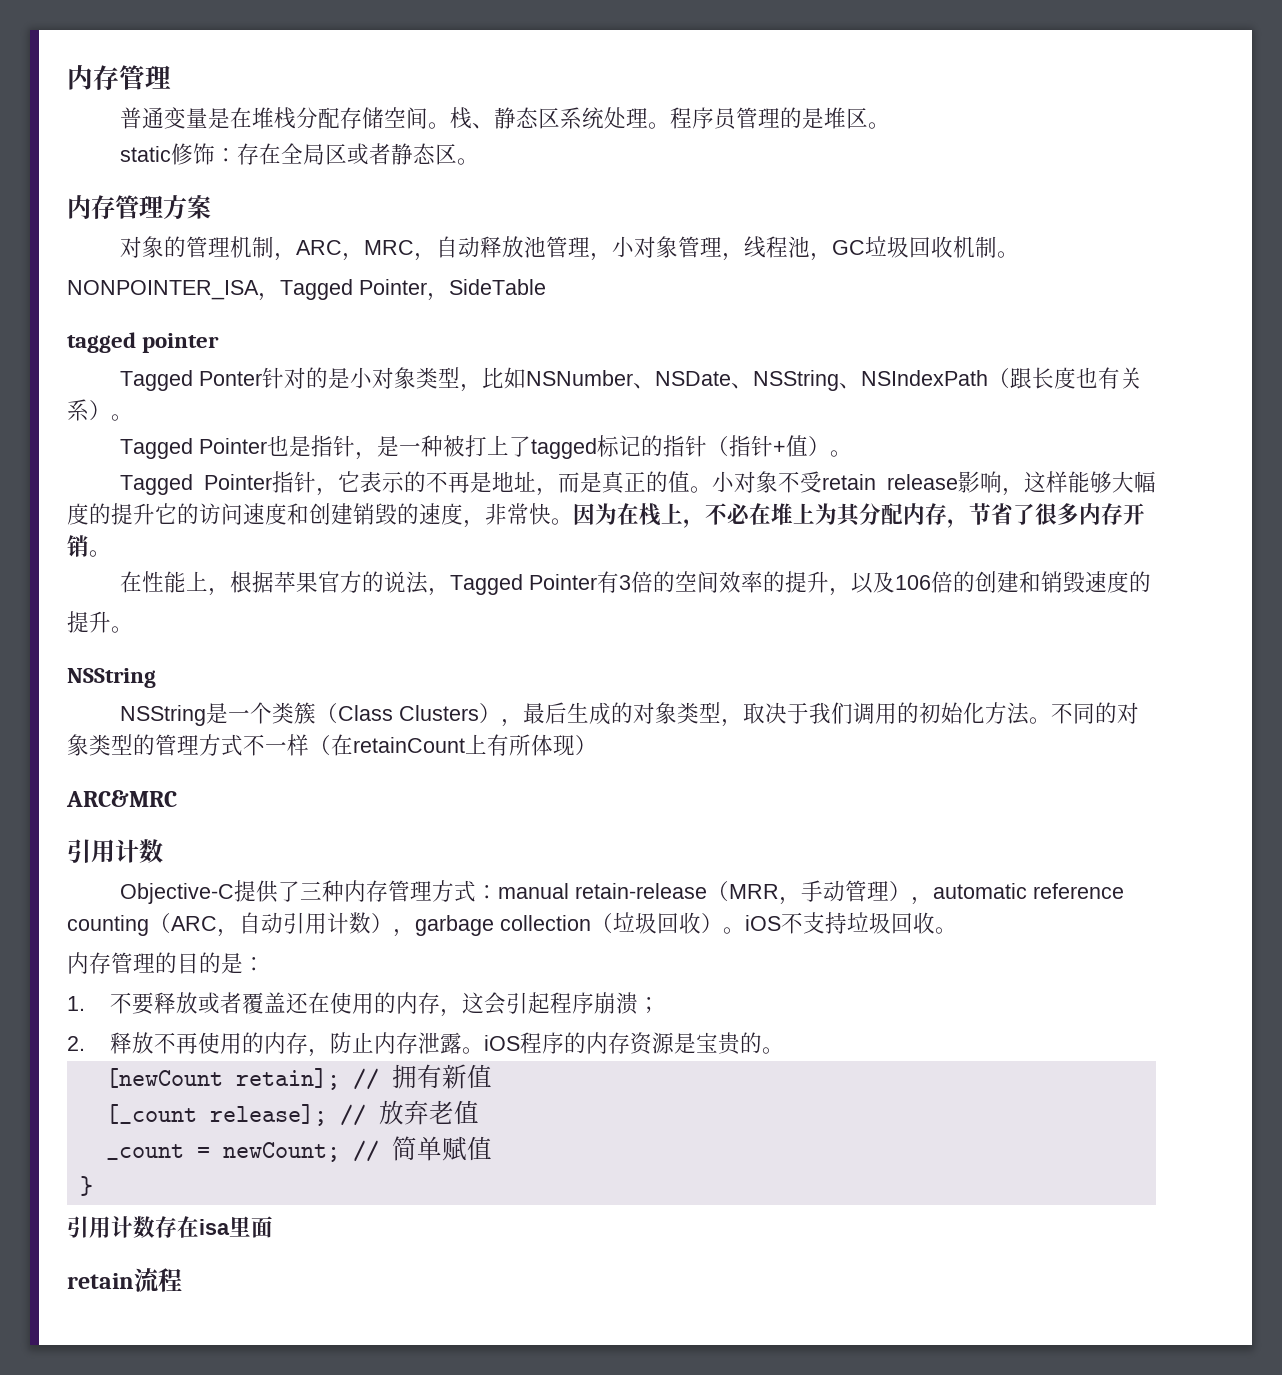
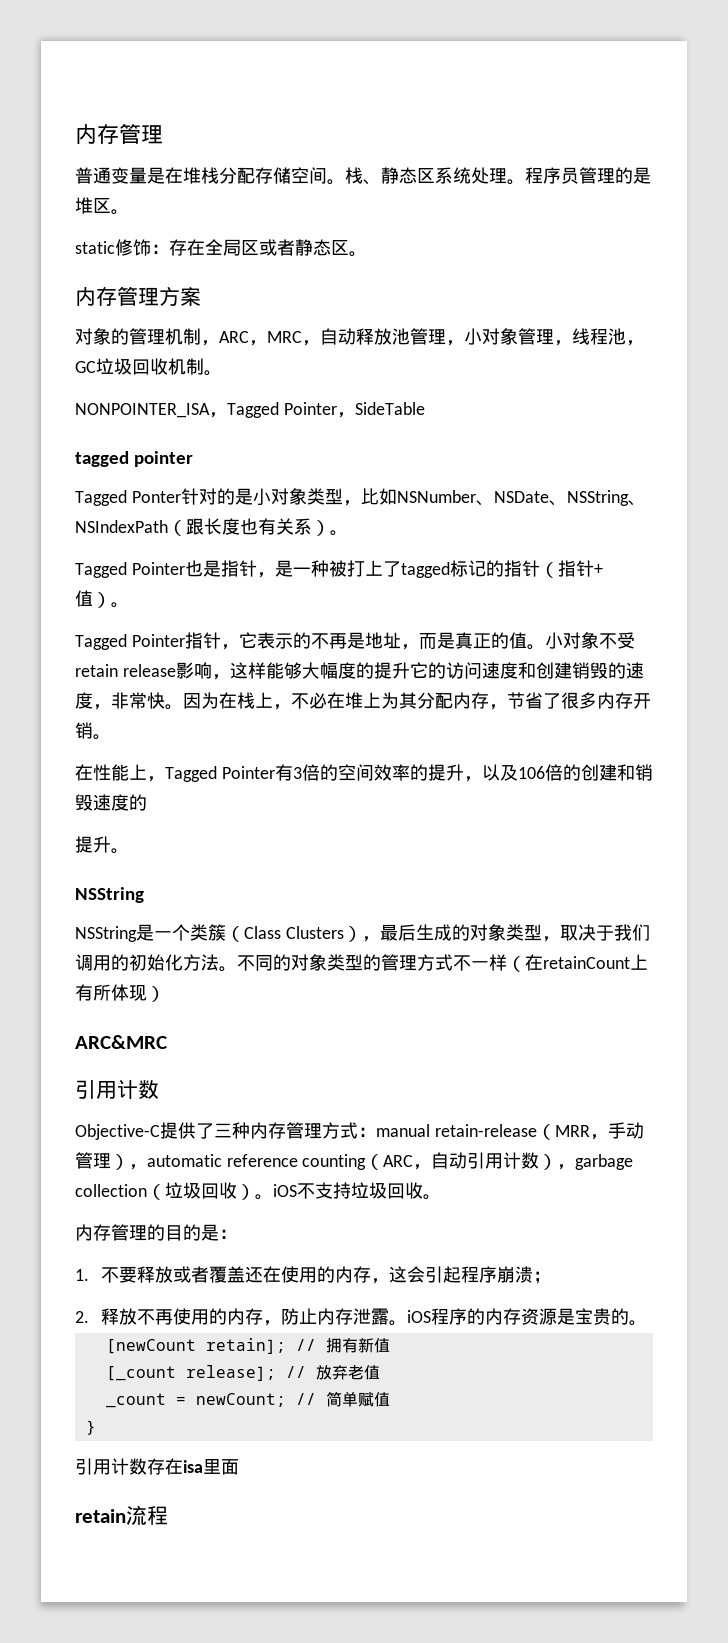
[230,571,451,596] 根据苹果官⽅的说法， -> (165, 779) none

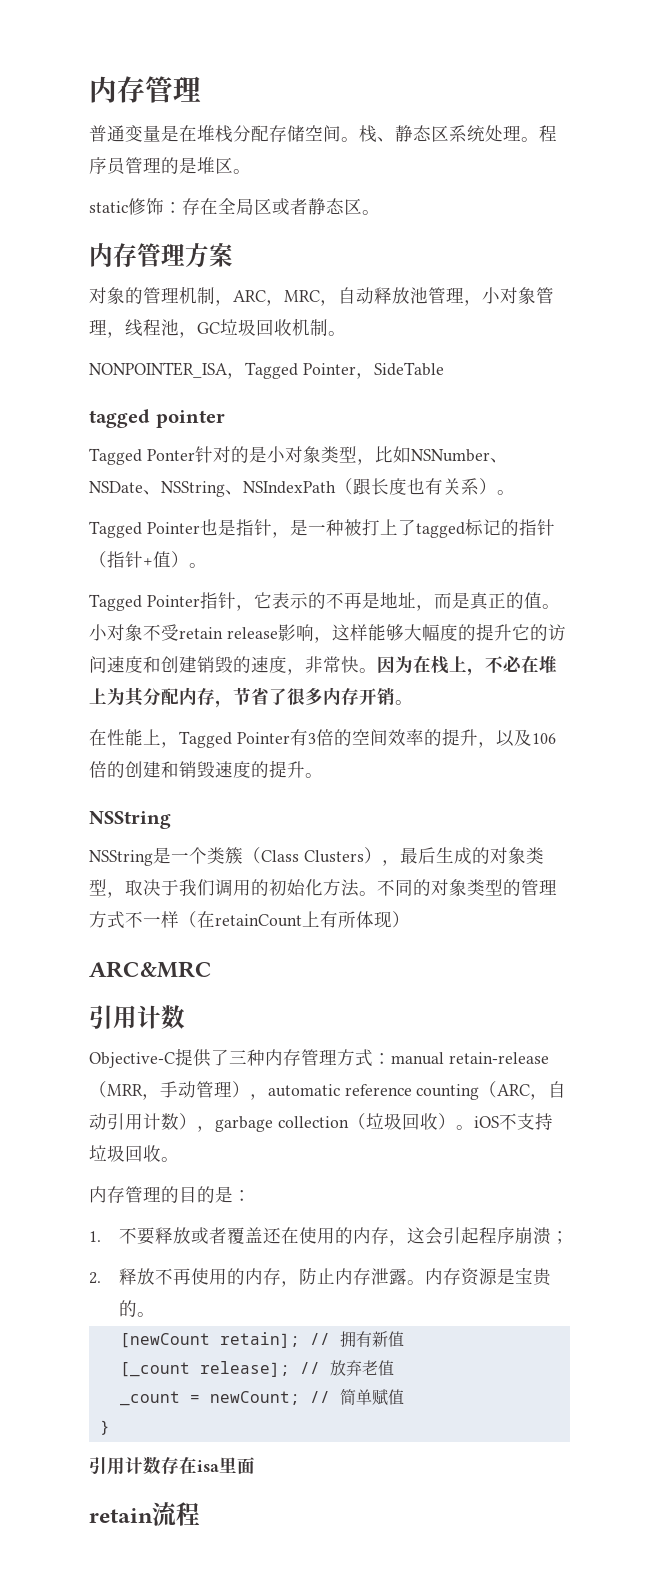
(147, 802) // -> (269, 769) none
[407,1308,486,1325] iOS程序的 -> (425, 1282) none

